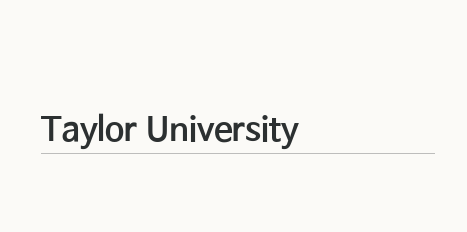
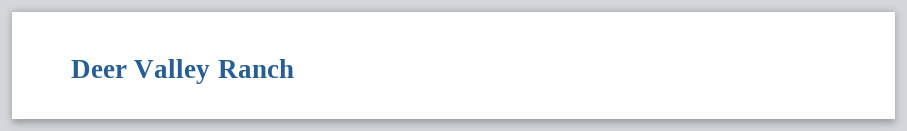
[41,113,299,150] Taylor University -> [71,59,294,84] Deer Valley Ranch

